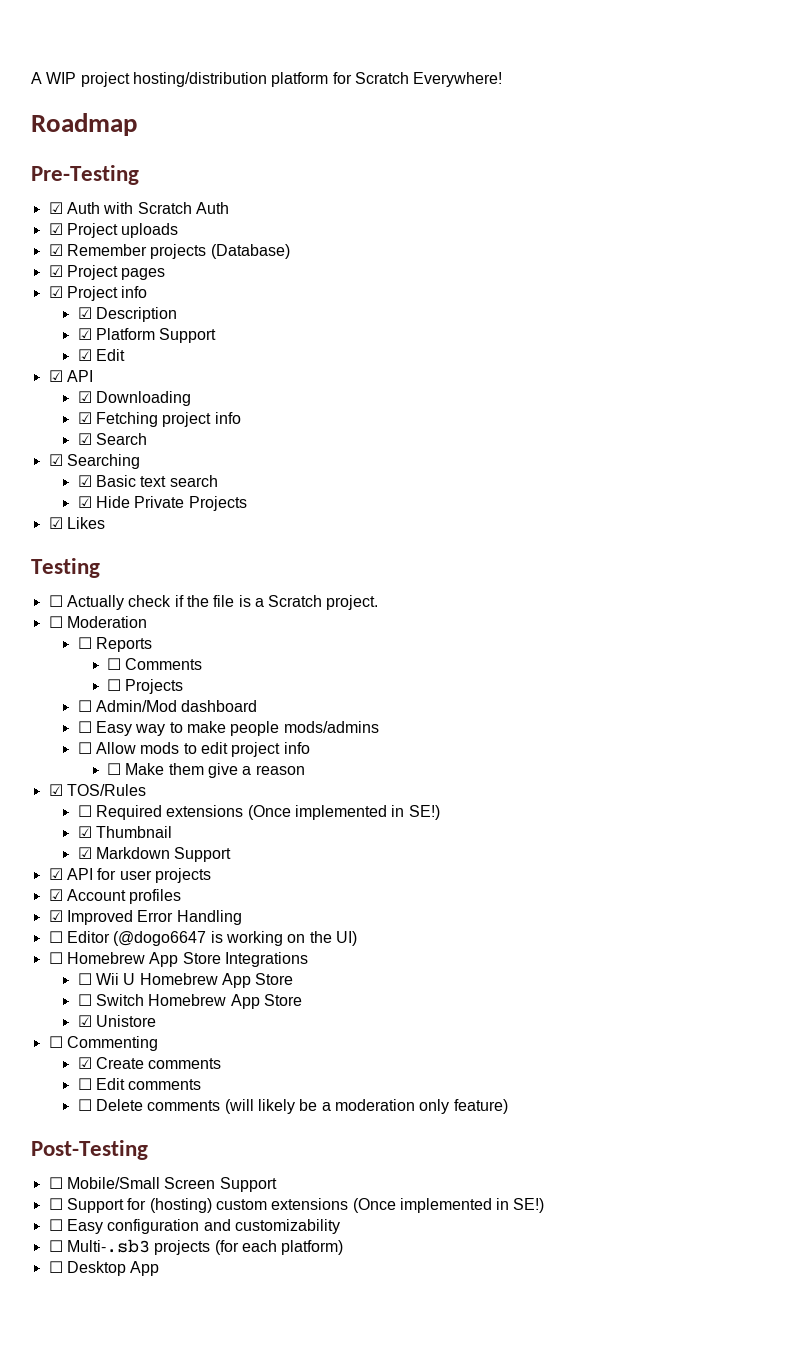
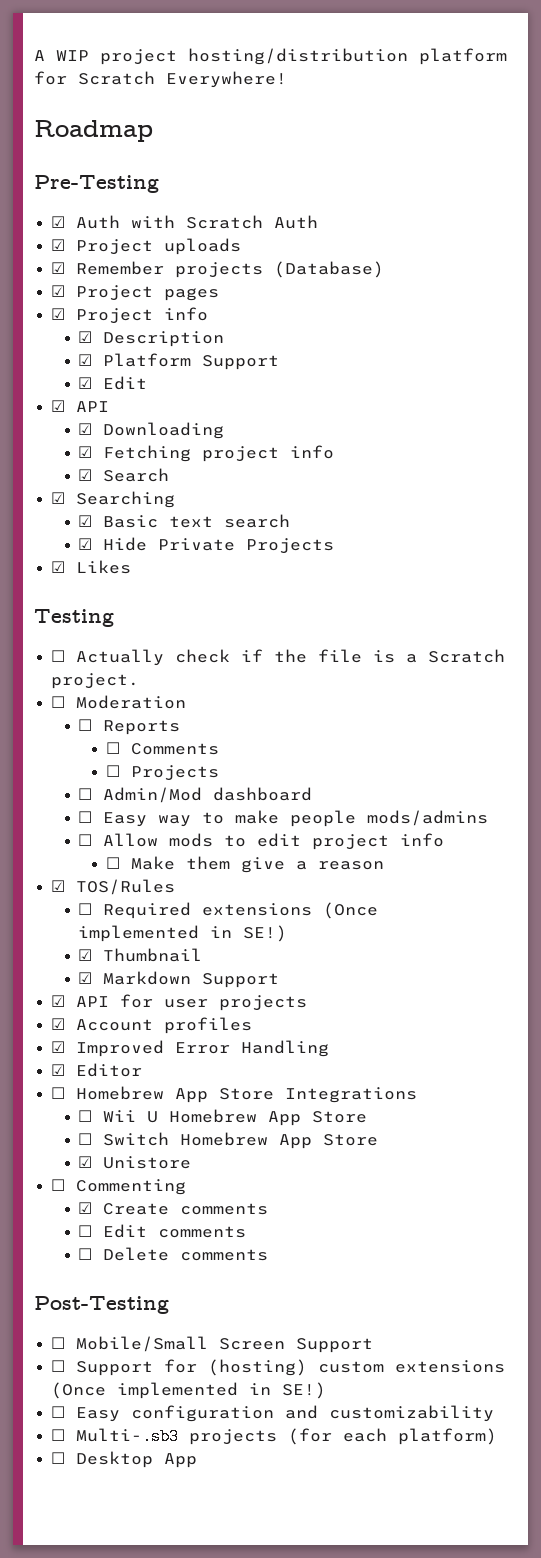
[48,931,63,943] ☐ -> [51,1064,66,1076] ☑
[113,931,357,946] (@dogo6647 is working on the UI) -> (143, 1070) none
[224,1099,508,1114] (will likely be a moderation only feature) -> (269, 1255) none

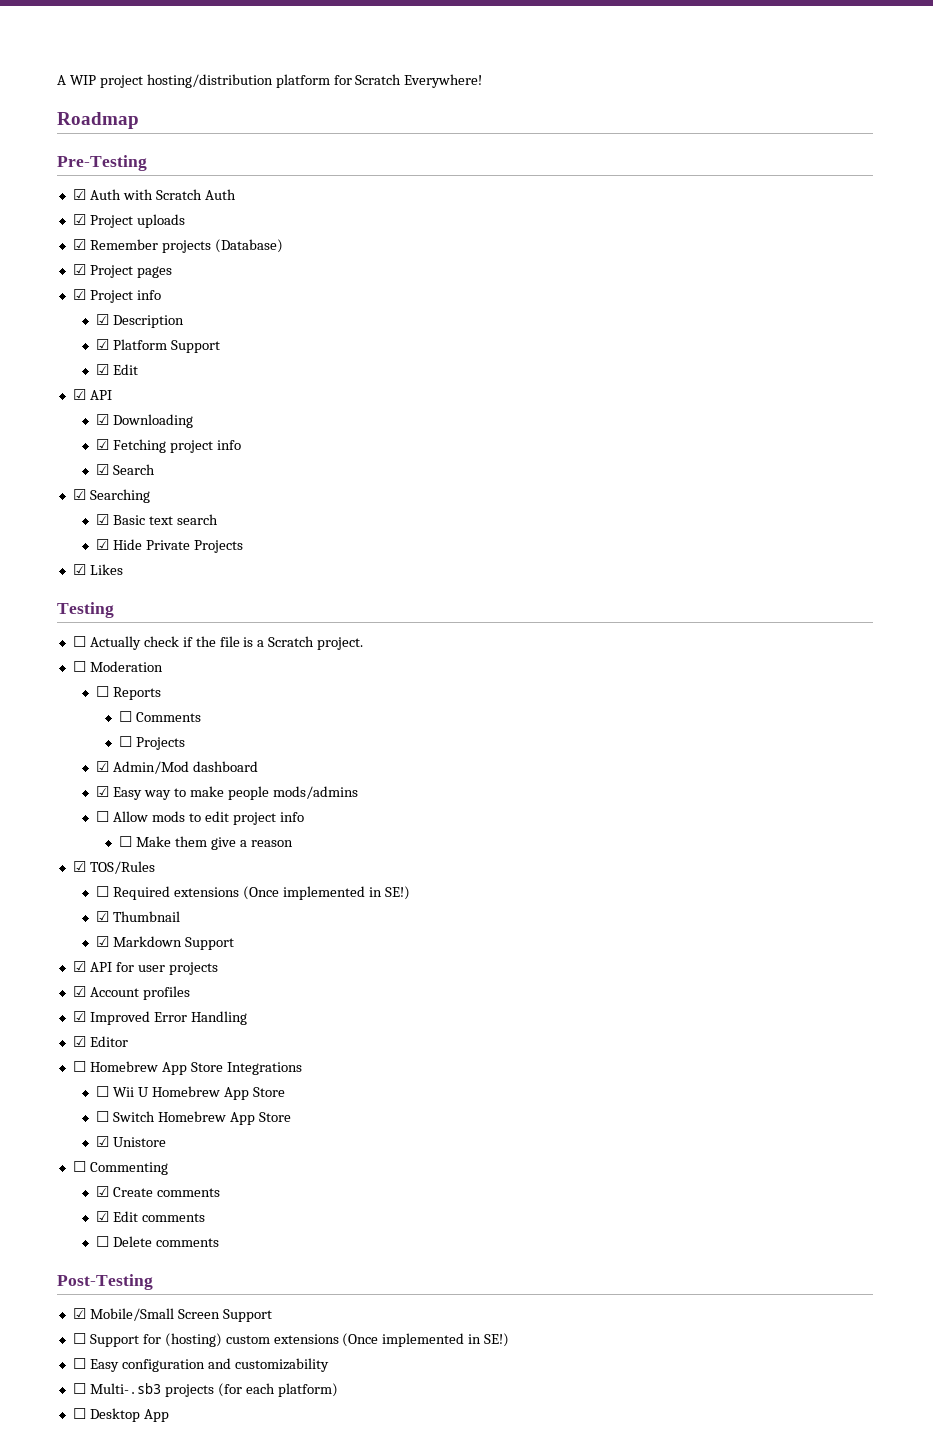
[78,788,93,800] ☐ -> [96,761,110,772] ☑
[78,811,93,823] ☐ -> [96,786,110,797] ☑
[78,1225,93,1237] ☐ -> [96,1211,110,1222] ☑
[51,1337,66,1349] ☐ -> [72,1308,86,1319] ☑

